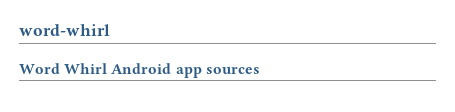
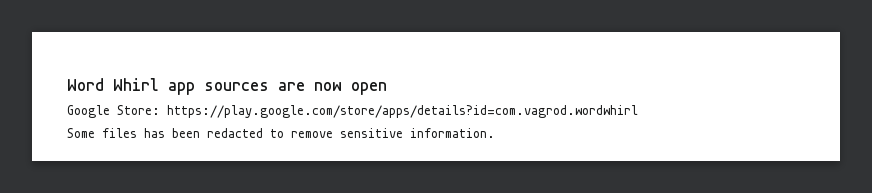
[19,24,110,36] word-whirl // -> (67, 84) none
[111,63,172,74] Android -> (159, 84) none
(260, 70) none -> [278,82,387,95] [67,105,638,118] [67,128,495,138] are now open // Google Store: https://play.google.com/store/apps/details?id=com.vagrod.wordwhirl // Some files has been redacted to remove sensitive information.

